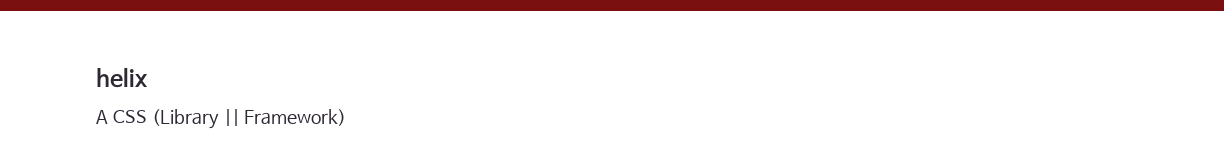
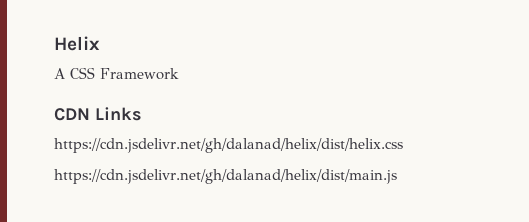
[96,67,148,88] helix -> [54,36,100,51] Helix
[151,109,347,129] (Library || Framework) -> [100,68,179,80] [54,107,142,121] [54,138,403,153] [54,169,397,184] Framework // CDN Links // https://cdn.jsdelivr.net/gh/dalanad/helix/dist/helix.css // https://cdn.jsdelivr.net/gh/dalanad/helix/dist/main.js

